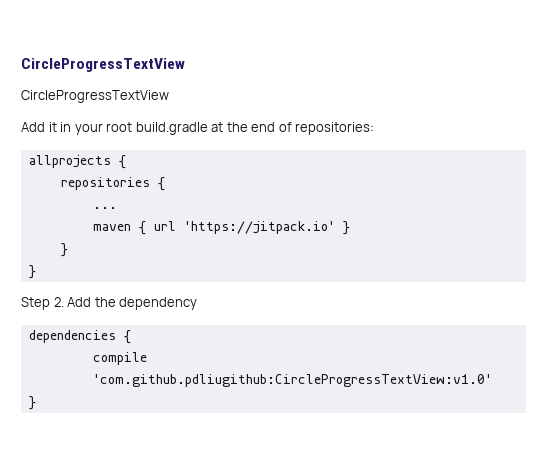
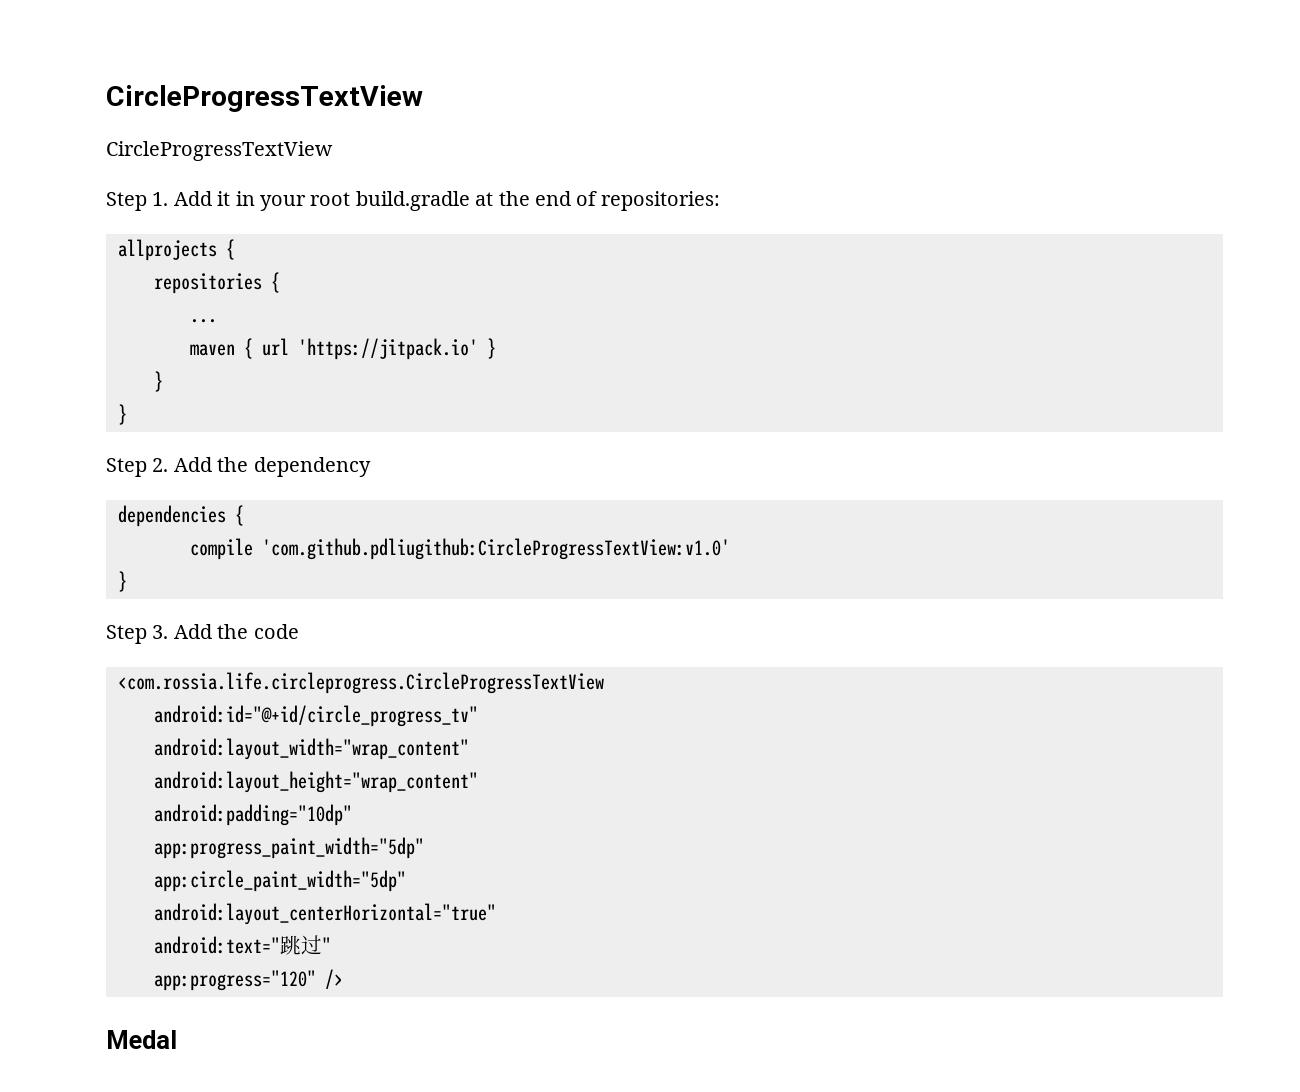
(169, 96) none -> [106,192,169,211] Step 1.
(36, 403) none -> [106,624,299,644] [118,672,604,694] [154,705,478,727] [154,738,469,760] [154,771,478,793] [154,804,352,826] [154,837,424,859] [154,870,406,892] [154,903,496,925] [154,935,331,955] [154,969,343,991] [106,1030,177,1049] // Step 3. Add the code // <com.rossia.life.circleprogress.CircleProgressTextView // android:id="@+id/circle_progress_tv" // android:layout_width="wrap_content" // android:layout_height="wrap_content" // android:padding="10dp" // app:progress_paint_width="5dp" // app:circle_paint_width="5dp" // android:layout_centerHorizontal="true" // android:text="跳过" // app:progress="120" /> // Medal

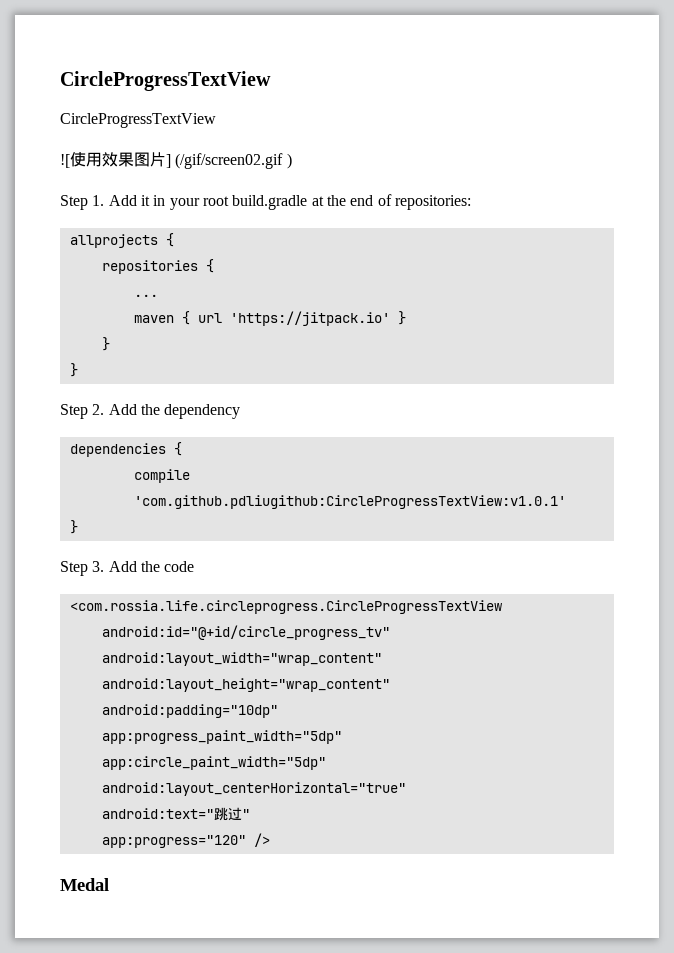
(333, 151) none -> [60,152,292,169] // ![使用效果图片] (/gif/screen02.gif )
[262,538,730,560] 'com.github.pdliugithub:CircleProgressTextView:v1.0' -> [133,495,566,509] 'com.github.pdliugithub:CircleProgressTextView:v1.0.1'

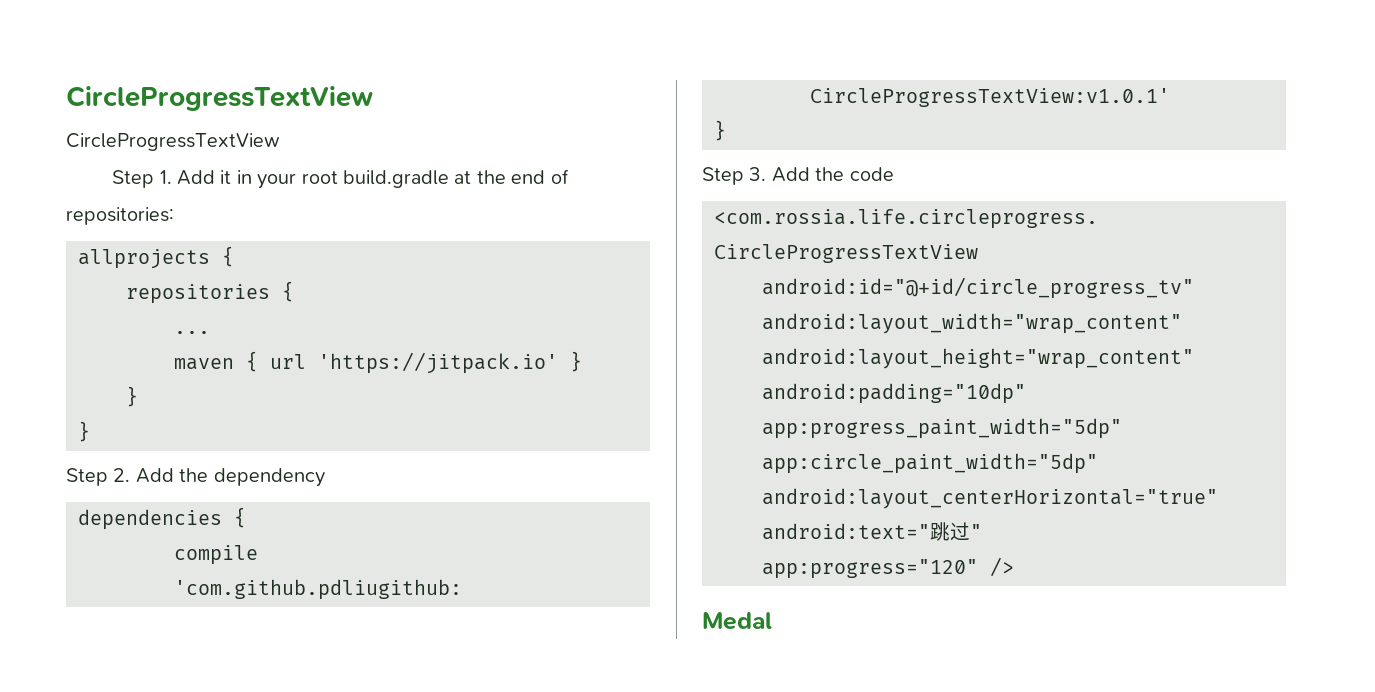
[60,152,292,169] // ![使用效果图片] (/gif/screen02.gif ) -> (280, 142) none

